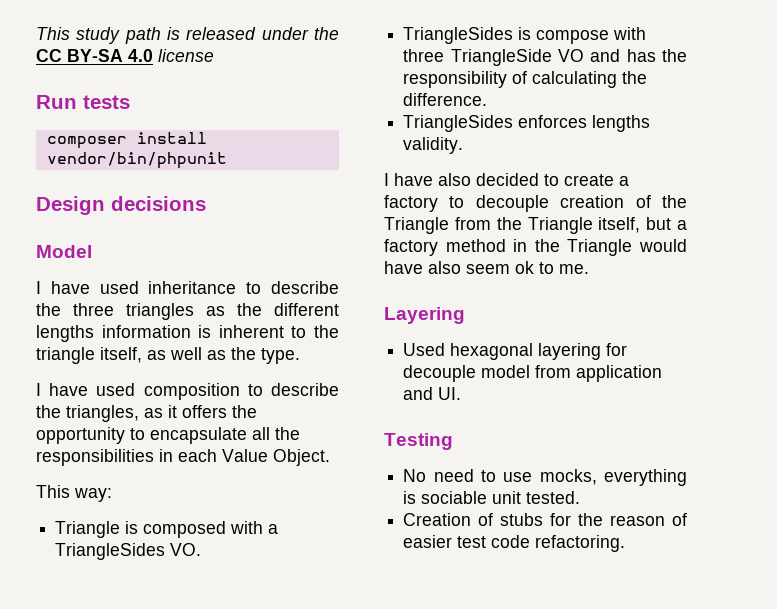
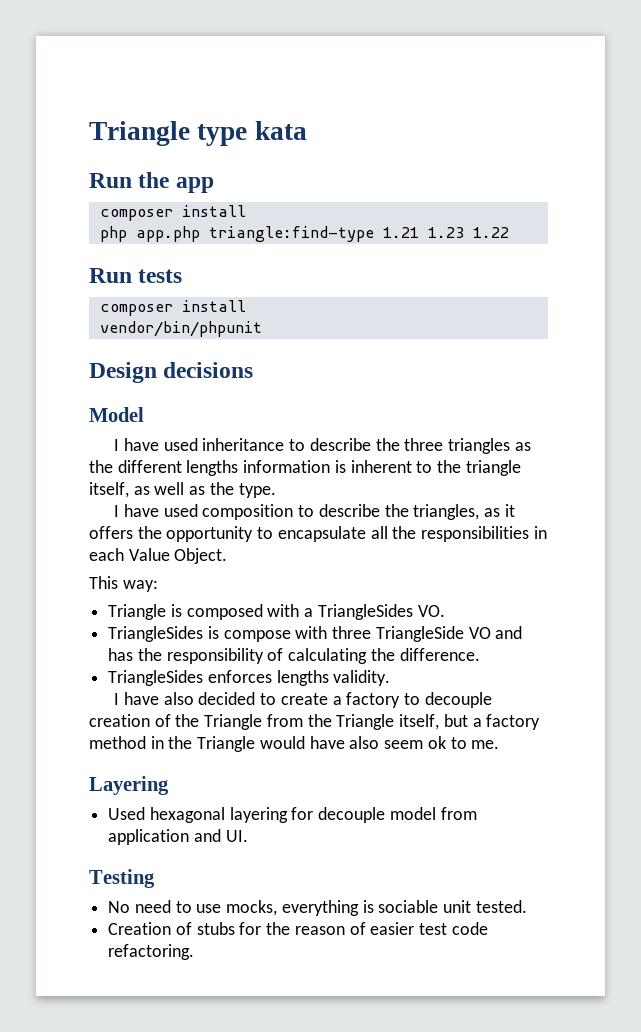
[36,27,339,44] [36,49,214,62] This study path is released under the CC BY-SA 4.0 license -> [89,121,307,146] [89,172,214,193] [99,205,246,221] [99,226,509,242] Triangle type kata // Run the app // composer install // php app.php triangle:find-type 1.21 1.23 1.22

